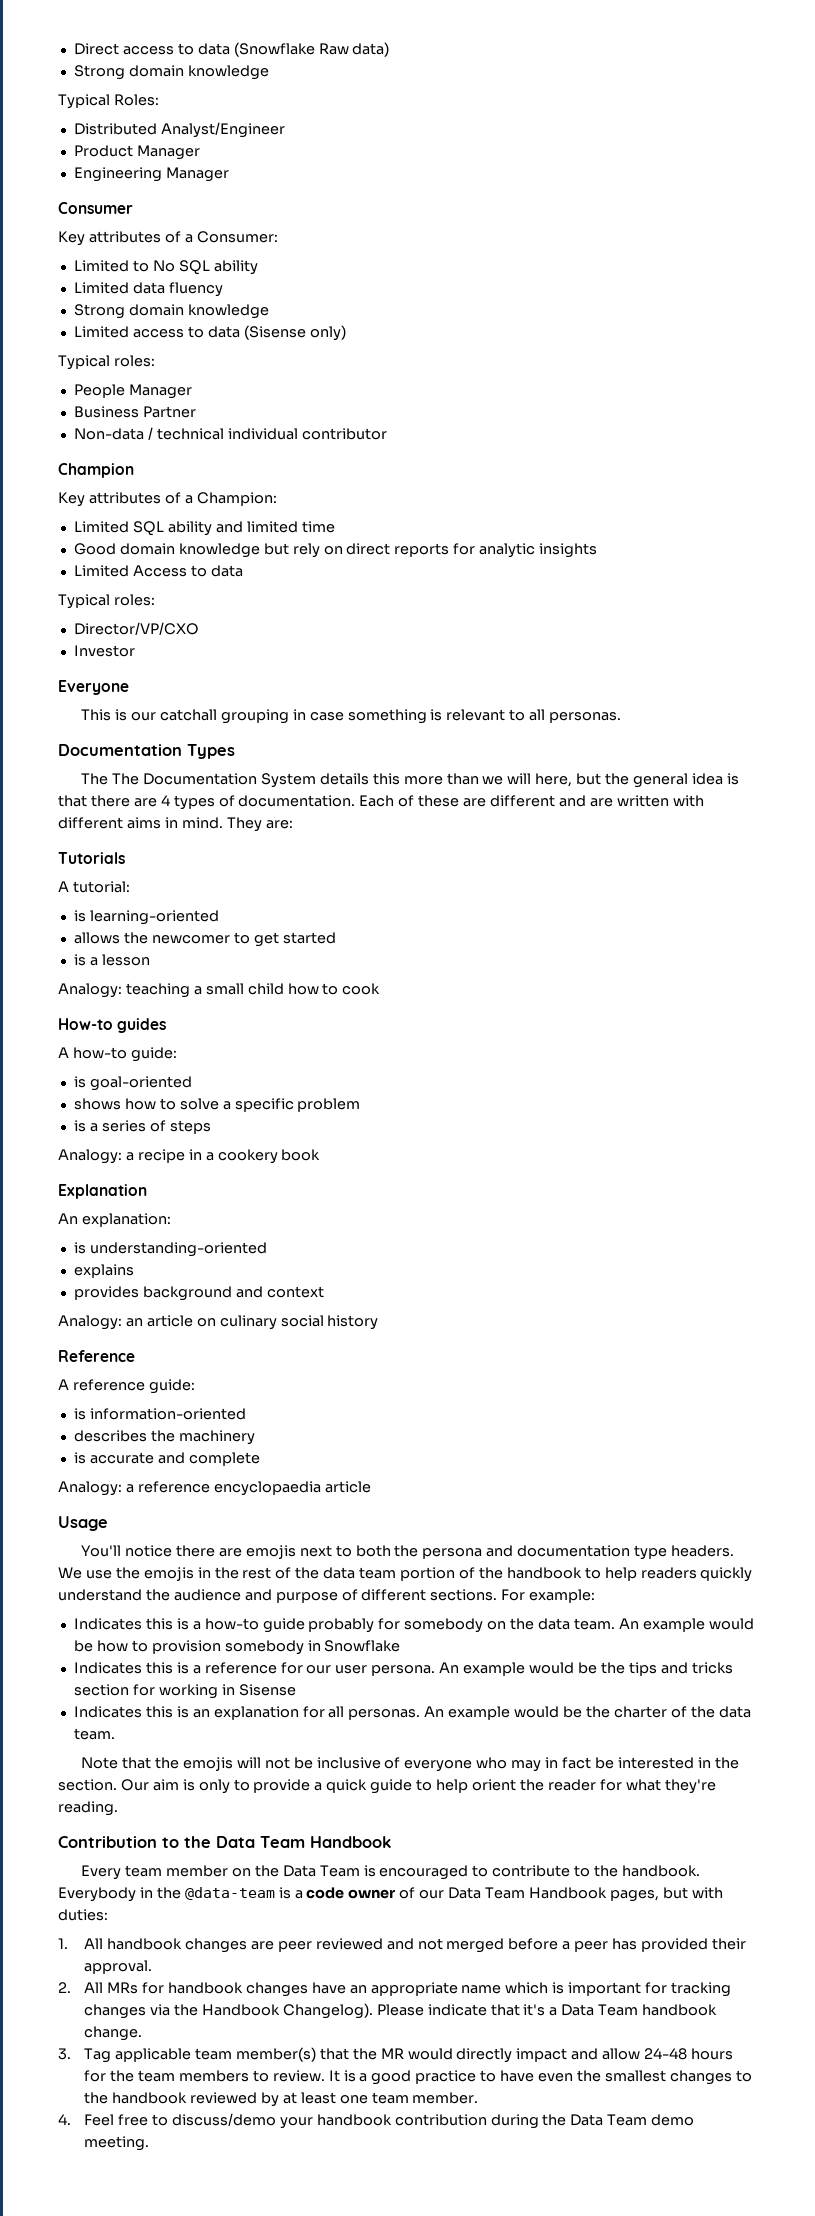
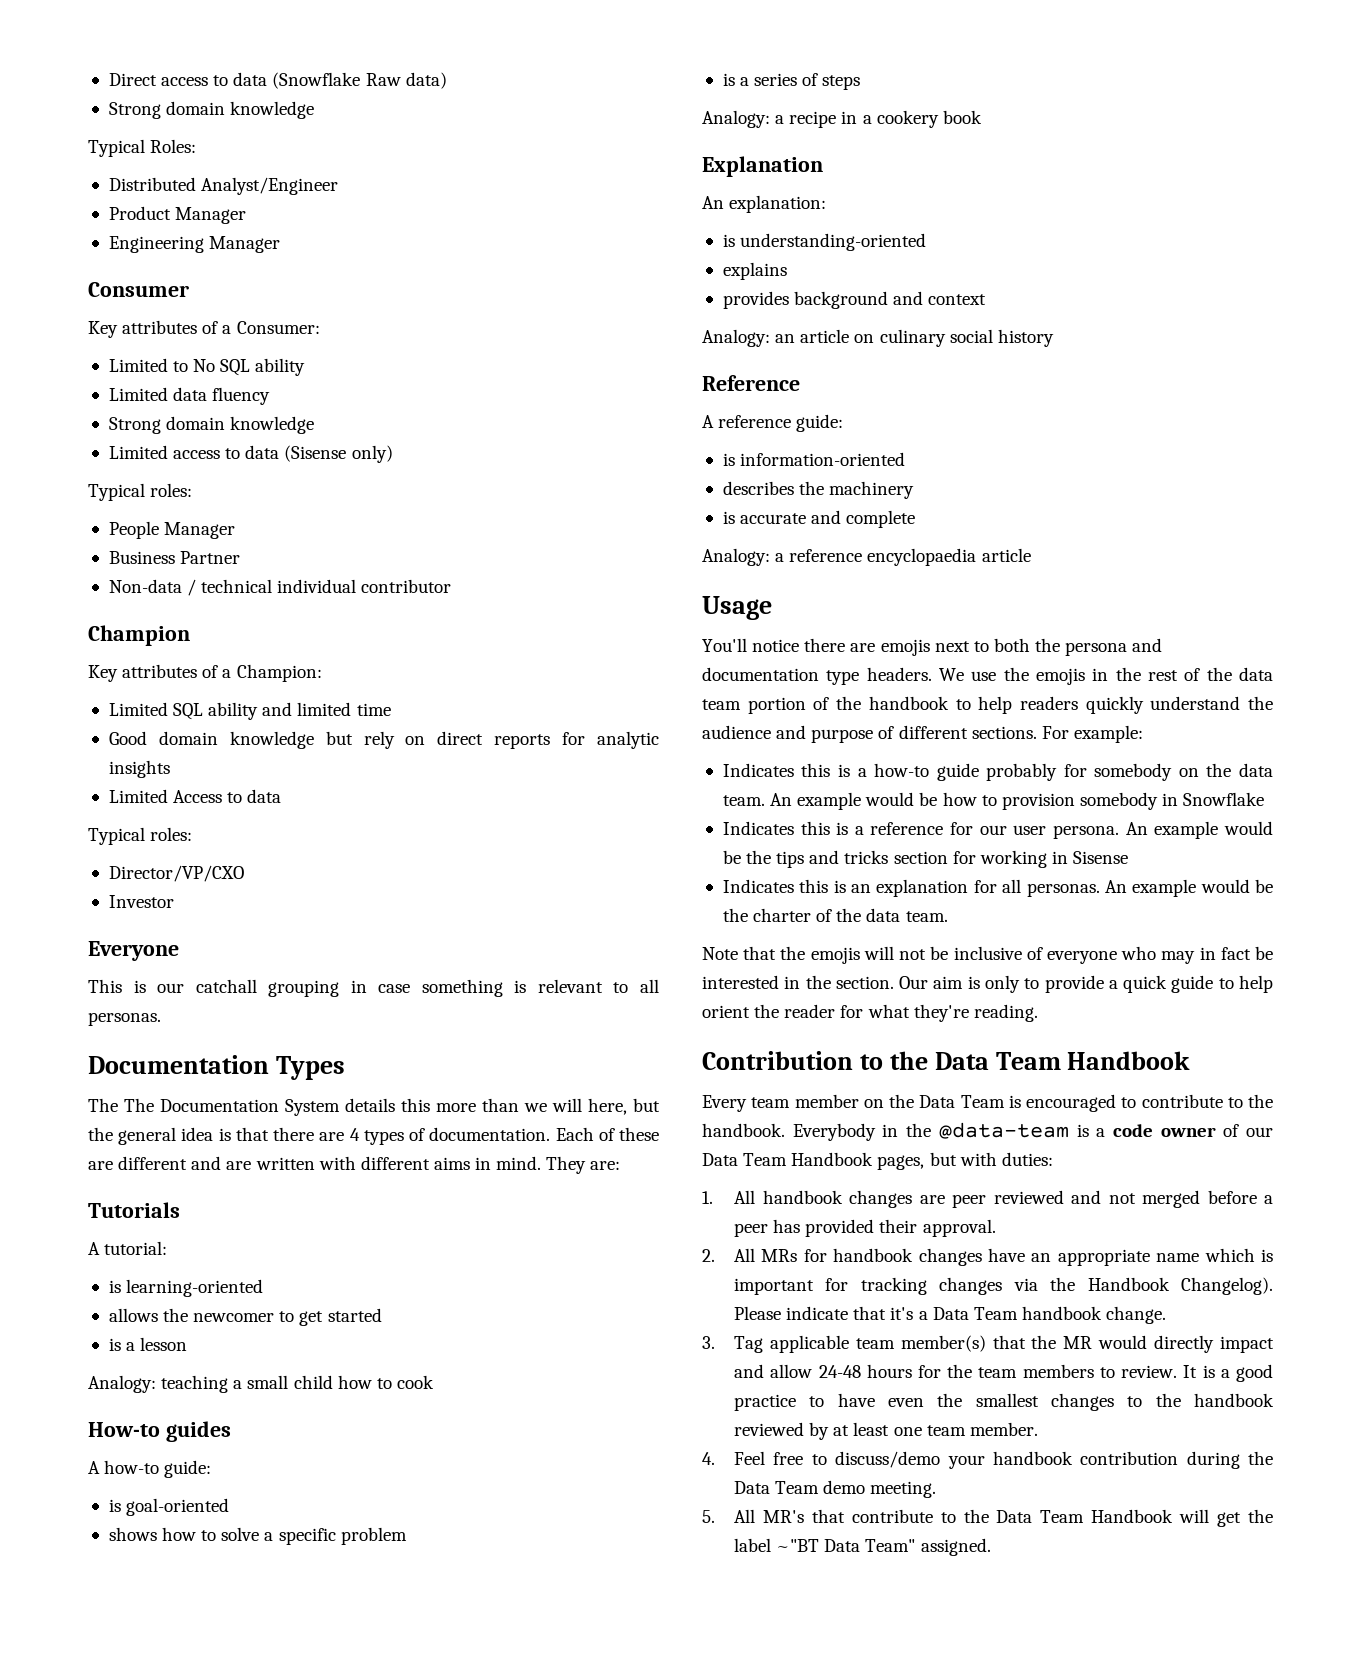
(150, 2143) none -> [702,1509,1273,1527] [734,1538,991,1556] // 5. All MR's that contribute to the Data Team Handbook will get the label ~"BT Data Team" assigned.

